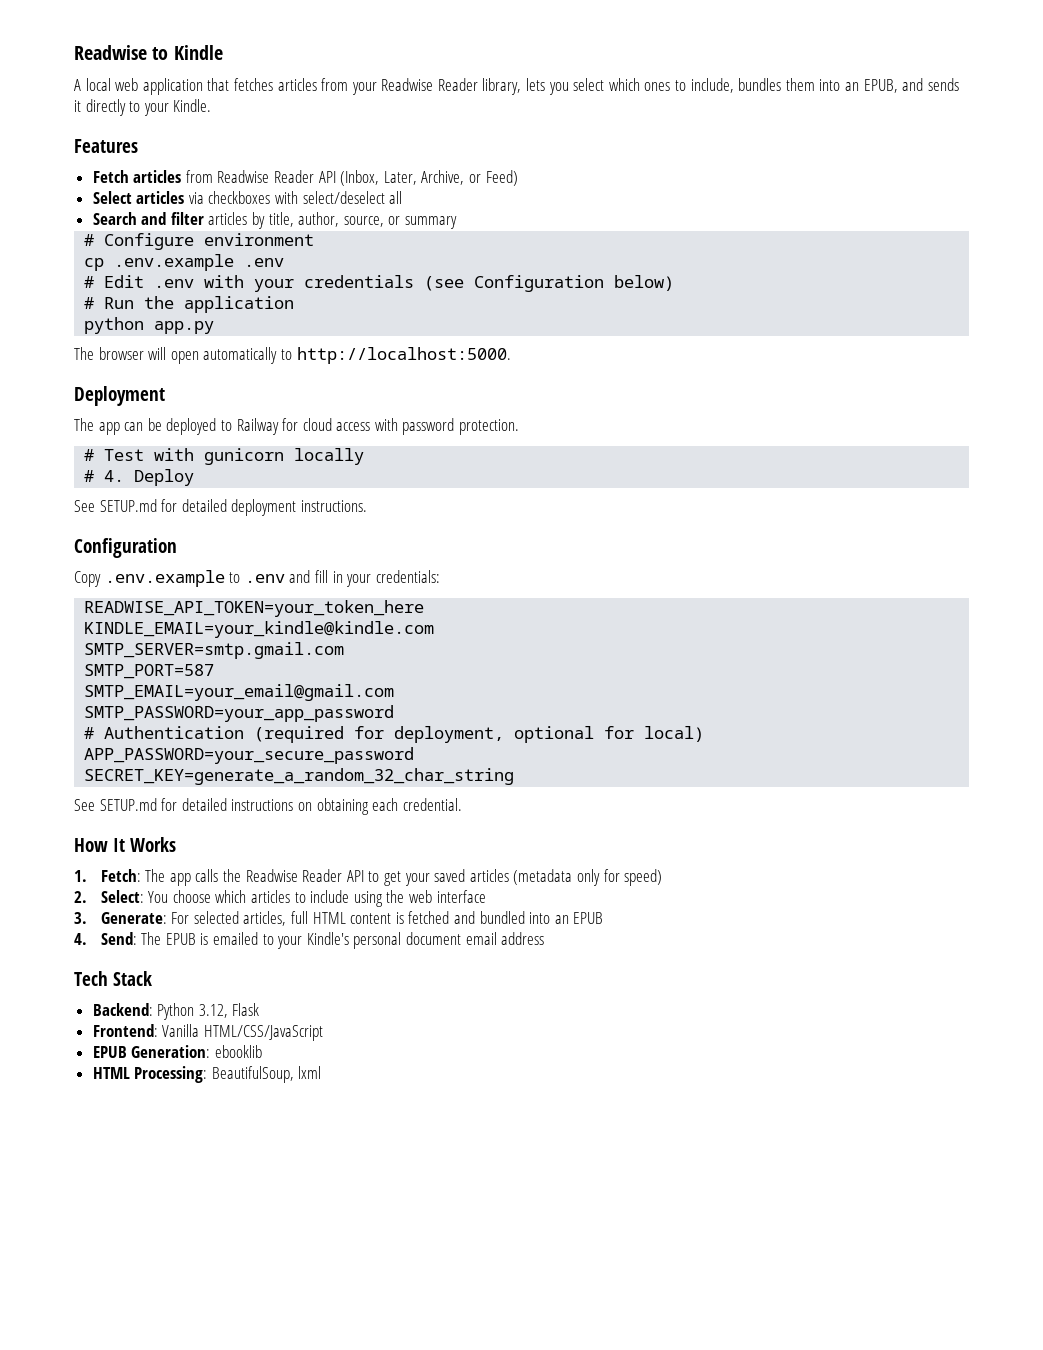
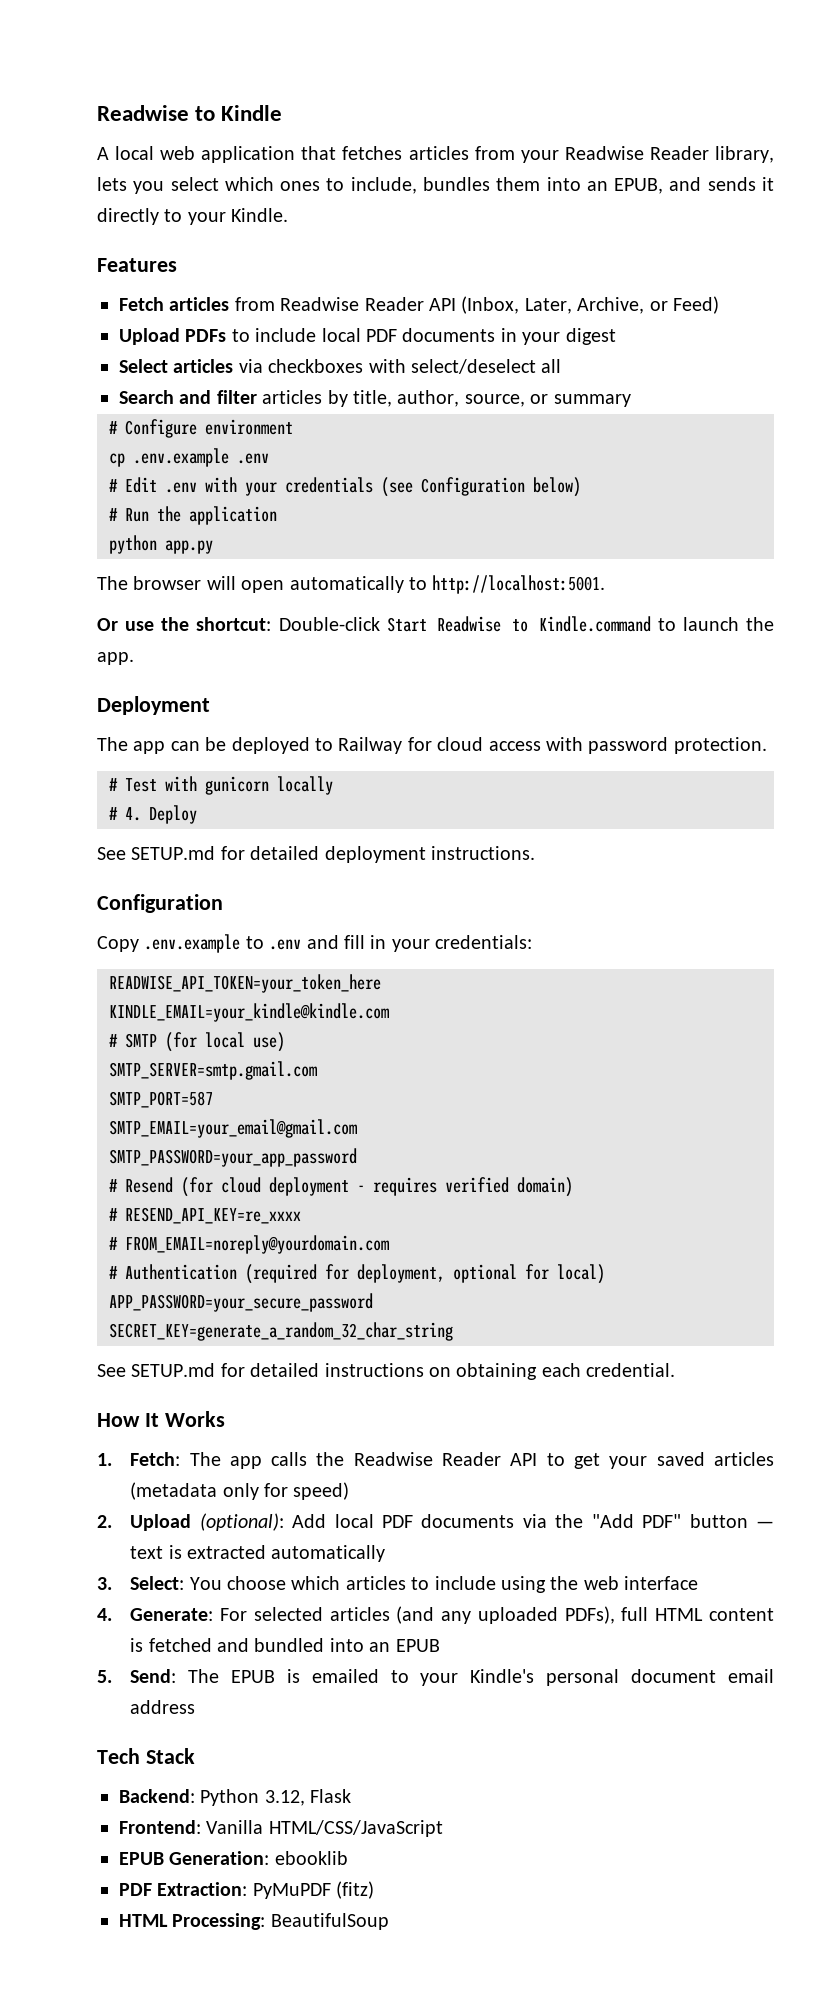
(518, 178) none -> [119,328,616,345] // Upload PDFs to include local PDF documents in your digest
[296,347,511,364] http://localhost:5000. -> [432,575,606,594] [97,616,774,632] [97,652,134,665] http://localhost:5001. // Or use the shortcut: Double-click Start Readwise to Kindle.command to launch the app.
(435, 629) none -> [109,1032,285,1052] // # SMTP (for local use)
(395, 713) none -> [109,1177,573,1197] [109,1207,301,1224] [109,1235,389,1254] // # Resend (for cloud deployment - requires verified domain) // # RESEND_API_KEY=re_xxxx // # FROM_EMAIL=noreply@yourdomain.com
(87, 897) none -> [130,1513,775,1531] [130,1545,386,1562] [97,1577,112,1590] Upload (optional): Add local PDF documents via the "Add PDF" button — text is extracted automatically // 3.
[74,912,87,924] 3. -> [97,1608,112,1621] 4.
[243,911,287,926] articles, -> [329,1606,615,1624] articles (and any uploaded PDFs),
[74,933,87,945] 4. -> [97,1670,112,1683] 5.
(262, 1051) none -> [119,1881,375,1899] // PDF Extraction: PyMuPDF (fitz)
[211,1066,322,1083] BeautifulSoup, lxml -> [270,1913,389,1930] BeautifulSoup

